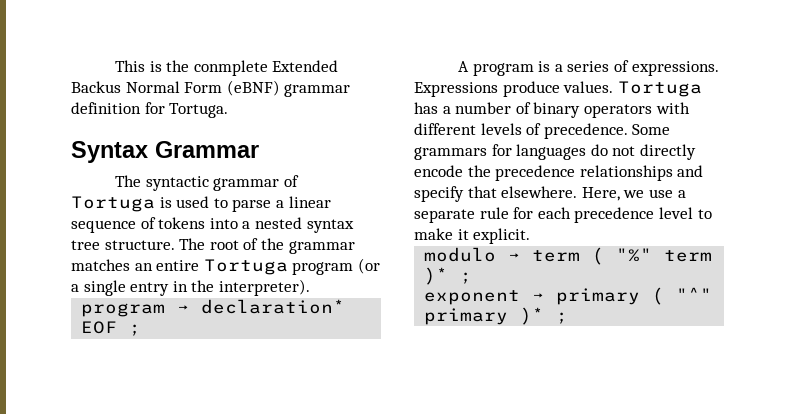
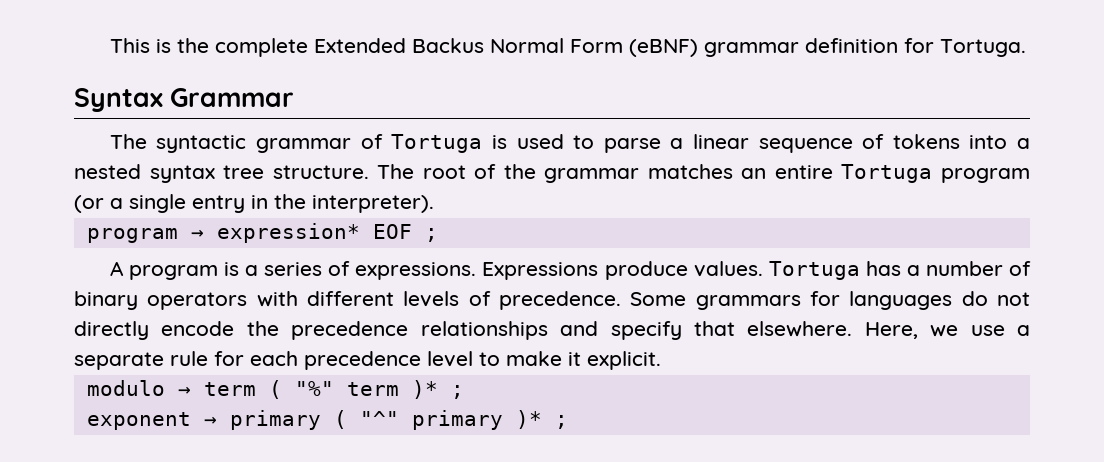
[193,60,268,76] conmplete -> [214,38,308,57] complete
[201,299,346,314] declaration* -> [216,223,360,243] expression*

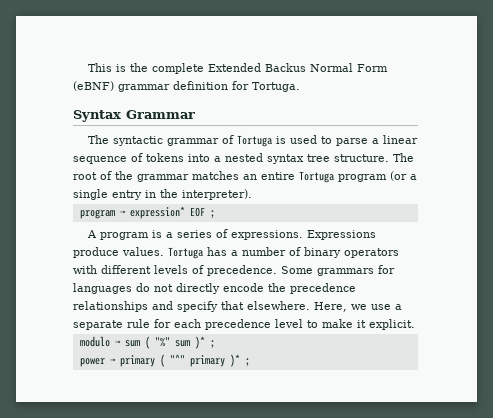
[203,382,256,396] term -> [124,340,140,347] sum
[346,382,399,396] term -> [174,340,190,347] sum
[86,412,191,430] exponent -> [79,358,105,367] power

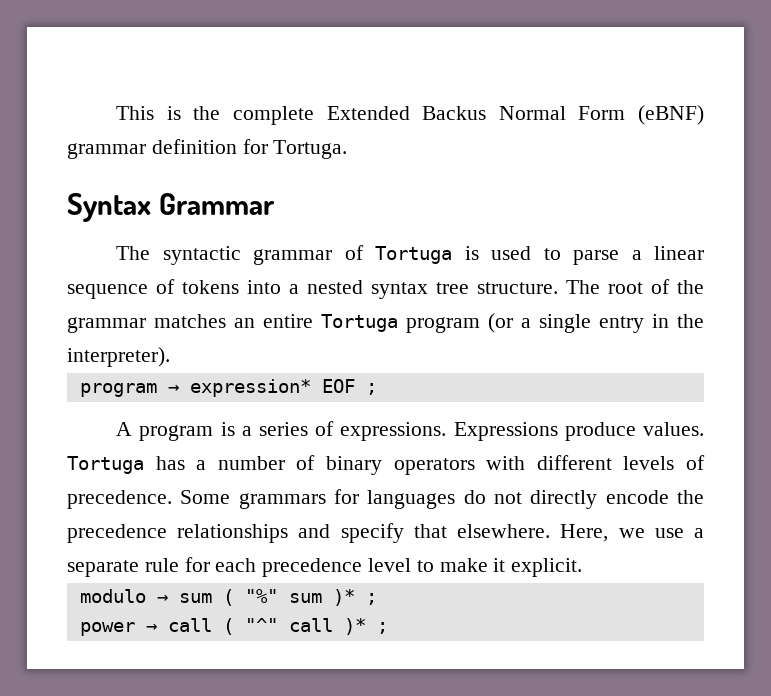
[119,355,155,367] primary -> [167,618,212,632] call
[189,355,225,367] primary -> [288,618,333,632] call

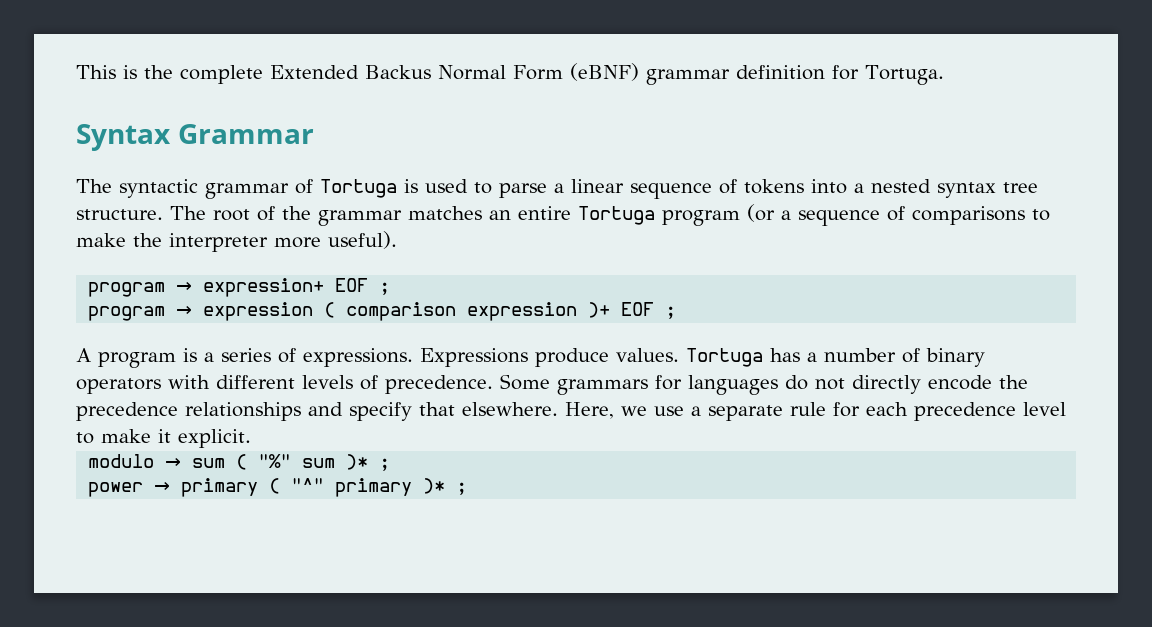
[539,314,704,333] [67,347,170,367] [79,379,311,397] single entry in the interpreter). // program → expression* -> [798,206,1050,226] [76,231,397,252] [88,278,391,297] [88,302,611,321] sequence of comparisons to make the interpreter more useful). // program → expression+ EOF ; // program → expression ( comparison expression )+
[167,618,212,632] call -> [181,478,259,497] primary
[288,618,333,632] call -> [335,478,413,497] primary

